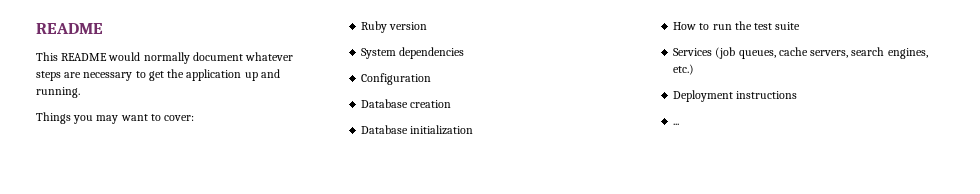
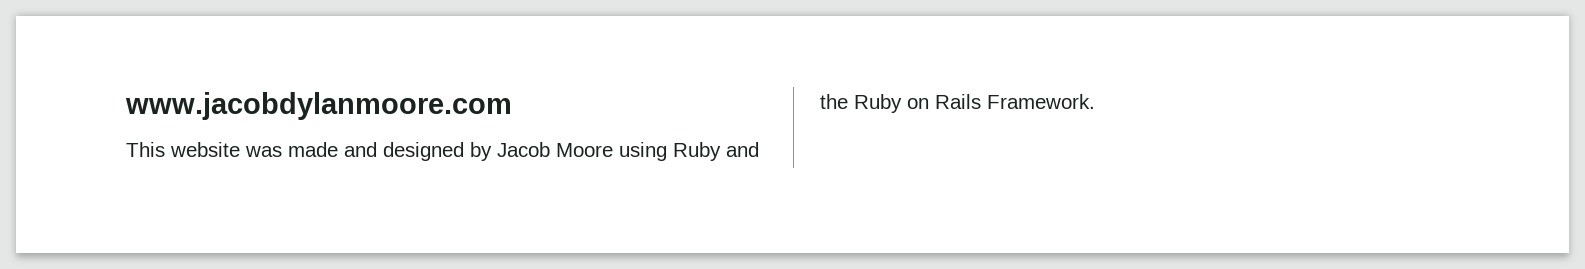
[36,23,103,34] README -> [125,92,512,120] www.jacobdylanmoore.com
[61,52,294,64] [36,69,280,81] [36,87,80,98] [36,112,195,124] [361,21,428,33] [361,47,465,59] [361,73,432,85] [361,99,452,108] [361,125,474,135] [673,21,801,30] [673,47,928,59] [673,64,695,75] [673,90,798,102] [673,123,680,125] README would normally document whatever steps are necessary to get the application up and running. // Things you may want to cover: // Ruby version // System dependencies // Configuration // Database creation // Database initialization // How to run the test suite // Services (job queues, cache servers, search engines, etc.) // Deployment instructions // ... -> [170,142,759,161] [820,94,1095,113] website was made and designed by Jacob Moore using Ruby and the Ruby on Rails Framework.

